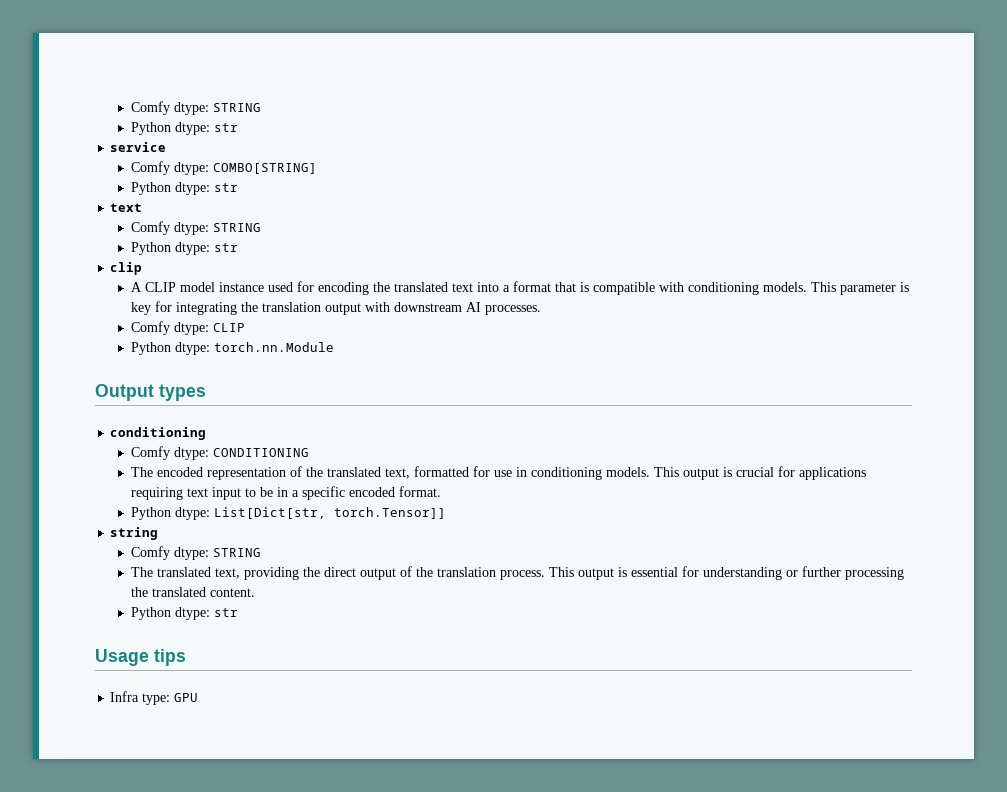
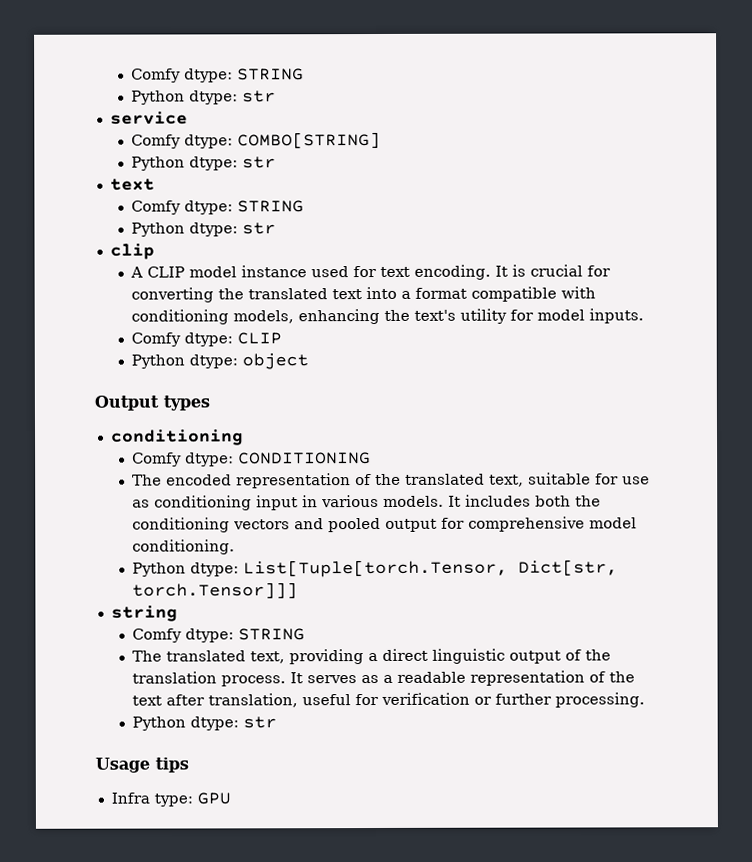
[317,282,369,295] encoding -> [380,264,612,280] [131,287,215,303] text encoding. It is crucial for converting
[554,282,589,292] that is -> (468, 293) none
[762,282,909,295] [130,301,541,315] models. This parameter is key for integrating the translation output with downstream AI processes. -> [233,308,645,325] models, enhancing the text's utility for model inputs.
[213,342,334,352] torch.nn.Module -> [242,353,310,370] object
[413,466,469,477] formatted -> [528,472,592,485] suitable
[515,466,866,480] [130,486,441,500] [130,507,446,520] in conditioning models. This output is crucial for applications requiring text input to be in a specific encoded format. // Python dtype: List[Dict[str, torch.Tensor]] -> [132,494,602,511] [132,516,638,533] [132,539,236,555] [132,559,619,578] [132,582,299,599] as conditioning input in various models. It includes both the conditioning vectors and pooled output for comprehensive model conditioning. // Python dtype: List[Tuple[torch.Tensor, Dict[str, torch.Tensor]]]
[302,567,356,577] the direct -> [368,648,506,664] a direct linguistic
[548,566,904,580] [130,587,255,597] This output is essential for understanding or further processing the translated content. -> [290,670,636,686] [132,692,646,708] It serves as a readable representation of the text after translation, useful for verification or further processing.

